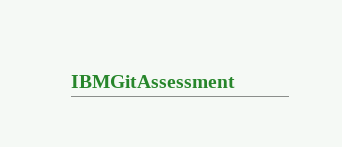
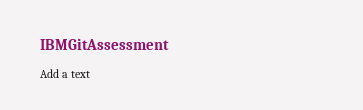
(235, 81) none -> [40,69,91,78] // Add a text

